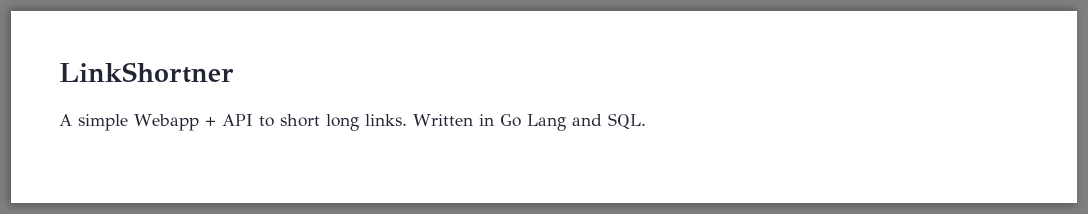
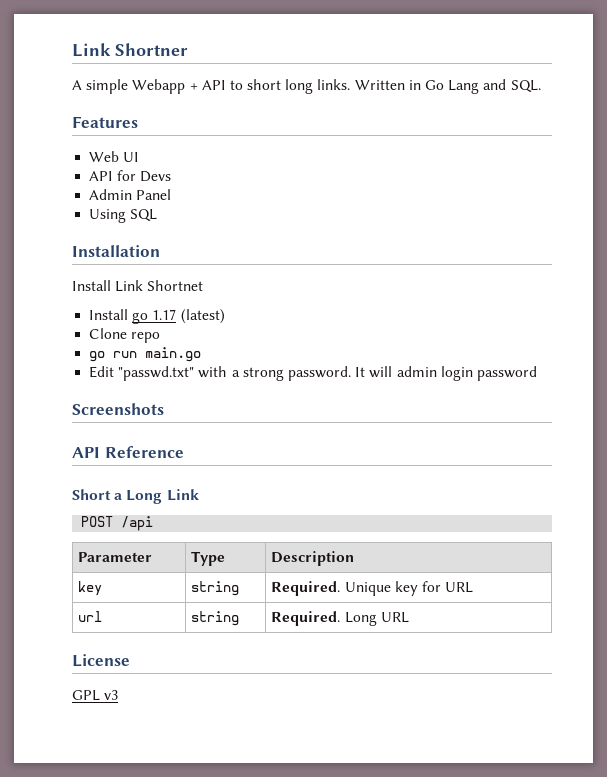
[59,62,234,83] LinkShortner -> [72,43,188,57] Link Shortner
(646, 121) none -> [72,116,138,128] [89,151,140,162] [89,170,172,182] [89,189,172,200] [89,209,158,223] [72,245,160,257] [72,280,204,292] [89,309,225,324] [89,328,161,343] [89,347,202,362] [89,366,537,381] [72,403,164,415] [72,446,184,458] [72,489,199,504] [81,516,154,531] [78,552,153,562] [191,551,226,566] [271,551,355,566] [78,581,103,596] [191,581,240,596] [271,581,474,596] [78,611,103,622] [191,611,240,626] [271,611,409,626] [72,654,130,667] [72,690,119,701] // Features // Web UI // API for Devs // Admin Panel // Using SQL // Installation // Install Link Shortnet // Install go 1.17 (latest) // Clone repo // go run main.go // Edit "passwd.txt" with a strong password. It will admin login password // Screenshots // API Reference // Short a Long Link // POST /api // Parameter | Type | Description // key | string | Required. Unique key for URL // url | string | Required. Long URL // License // GPL v3

